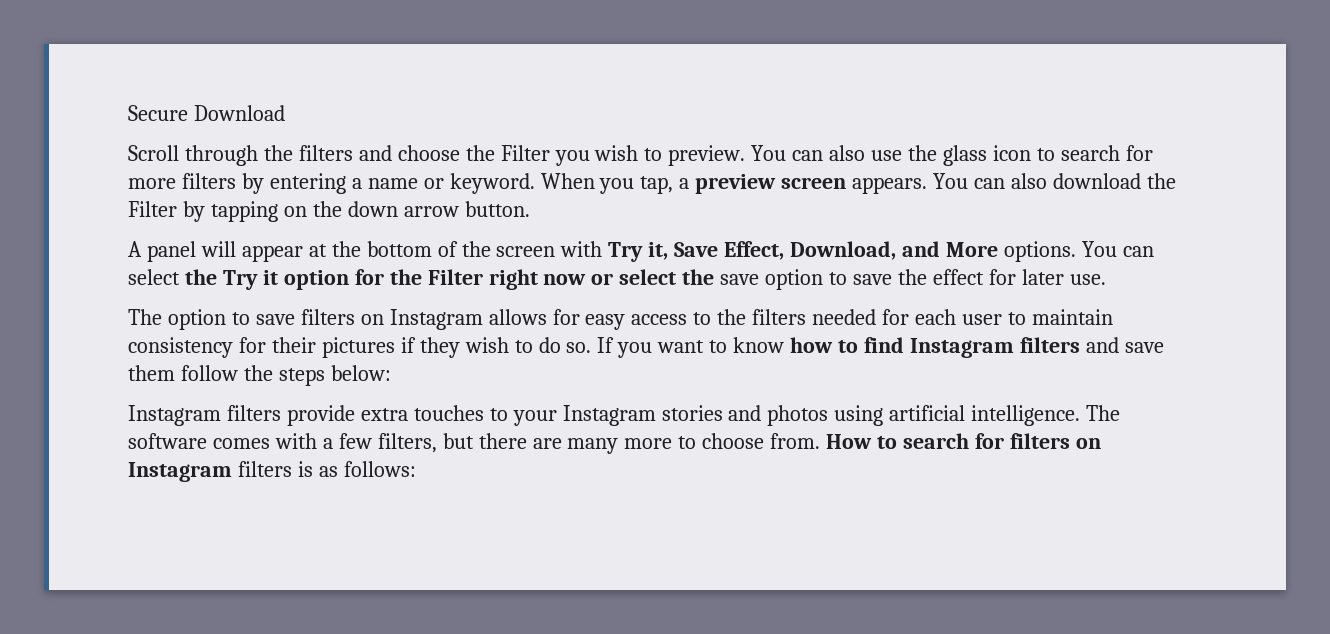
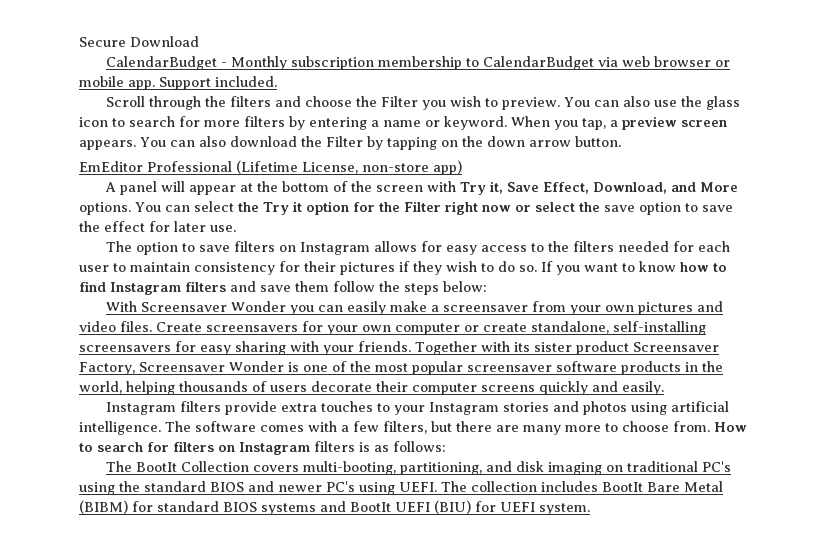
(285, 113) none -> [106,56,731,70] [79,76,277,90] // CalendarBudget - Monthly subscription membership to CalendarBudget via web browser or mobile app. Support included.
(530, 209) none -> [79,160,462,175] // EmEditor Professional (Lifetime License, non-store app)
(391, 373) none -> [106,301,724,315] [79,321,706,335] [79,341,719,355] [79,361,723,375] [79,381,664,395] // With Screensaver Wonder you can easily make a screensaver from your own pictures and video files. Create screensavers for your own computer or create standalone, self-installing screensavers for easy sharing with your friends. Together with its sister product Screensaver Factory, Screensaver Wonder is one of the most popular screensaver software products in the world, helping thousands of users decorate their computer screens quickly and easily.
(416, 469) none -> [106,461,732,475] [79,481,723,495] [79,500,590,515] // The BootIt Collection covers multi-booting, partitioning, and disk imaging on traditional PC's using the standard BIOS and newer PC's using UEFI. The collection includes BootIt Bare Metal (BIBM) for standard BIOS systems and BootIt UEFI (BIU) for UEFI system.

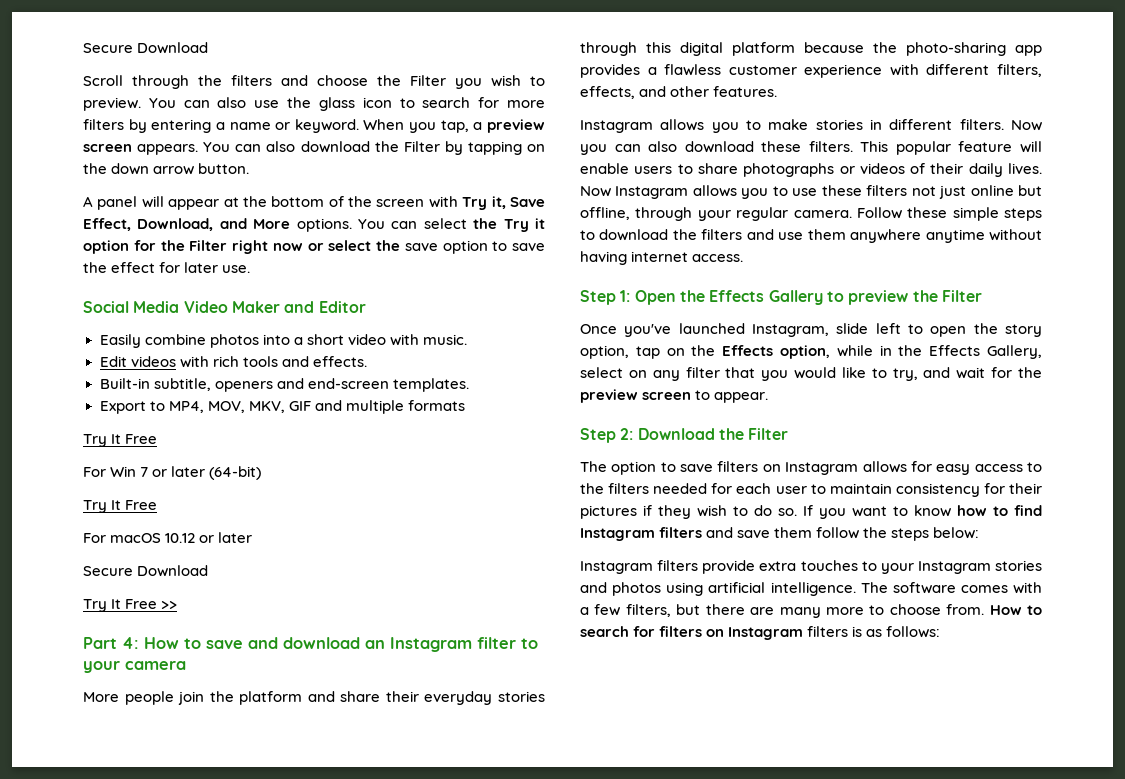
[79,36,199,47] [106,56,731,70] [79,76,277,90] Secure Download // CalendarBudget - Monthly subscription membership to CalendarBudget via web browser or mobile app. Support included. -> [83,42,209,54] Secure Download
[79,160,462,175] // EmEditor Professional (Lifetime License, non-store app) -> (250, 168) none
(236, 228) none -> [83,301,366,313] [99,334,467,348] [99,356,367,368] [99,378,469,392] [99,400,465,414] [83,434,158,447] [83,466,262,480] [83,500,158,513] [83,532,253,543] [83,565,209,577] [83,599,178,612] [83,637,538,652] [83,661,186,673] [83,691,545,705] [580,42,1042,56] [580,64,1042,78] [580,86,778,99] [580,119,1042,133] [580,141,1042,155] [580,163,1042,177] [580,185,1042,199] [580,207,1042,221] [580,229,1042,243] [580,251,744,265] [580,290,982,305] [580,323,1042,337] [580,345,1042,359] [580,367,1043,381] [580,389,769,403] [580,428,789,443] // Social Media Video Maker and Editor // Easily combine photos into a short video with music. // Edit videos with rich tools and effects. // Built-in subtitle, openers and end-screen templates. // Export to MP4, MOV, MKV, GIF and multiple formats // Try It Free // For Win 7 or later (64-bit) // Try It Free // For macOS 10.12 or later // Secure Download // Try It Free >> // Part 4: How to save and download an Instagram filter to your camera // More people join the platform and share their everyday stories through this digital platform because the photo-sharing app provides a flawless customer experience with different filters, effects, and other features. // Instagram allows you to make stories in different filters. Now you can also download these filters. This popular feature will enable users to share photographs or videos of their daily lives. Now Instagram allows you to use these filters not just online but offline, through your regular camera. Follow these simple steps to download the filters and use them anywhere anytime without having internet access. // Step 1: Open the Effects Gallery to preview the Filter // Once you've launched Instagram, slide left to open the story option, tap on the Effects option, while in the Effects Gallery, select on any filter that you would like to try, and wait for the preview screen to appear. // Step 2: Download the Filter
[106,301,724,315] [79,321,706,335] [79,341,719,355] [79,361,723,375] [79,381,664,395] // With Screensaver Wonder you can easily make a screensaver from your own pictures and video files. Create screensavers for your own computer or create standalone, self-installing screensavers for easy sharing with your friends. Together with its sister product Screensaver Factory, Screensaver Wonder is one of the most popular screensaver software products in the world, helping thousands of users decorate their computer screens quickly and easily. -> (980, 533) none
[106,461,732,475] [79,481,723,495] [79,500,590,515] // The BootIt Collection covers multi-booting, partitioning, and disk imaging on traditional PC's using the standard BIOS and newer PC's using UEFI. The collection includes BootIt Bare Metal (BIBM) for standard BIOS systems and BootIt UEFI (BIU) for UEFI system. -> (941, 632) none

